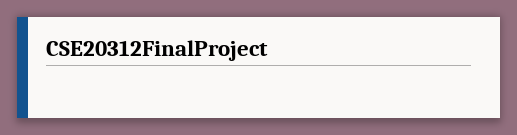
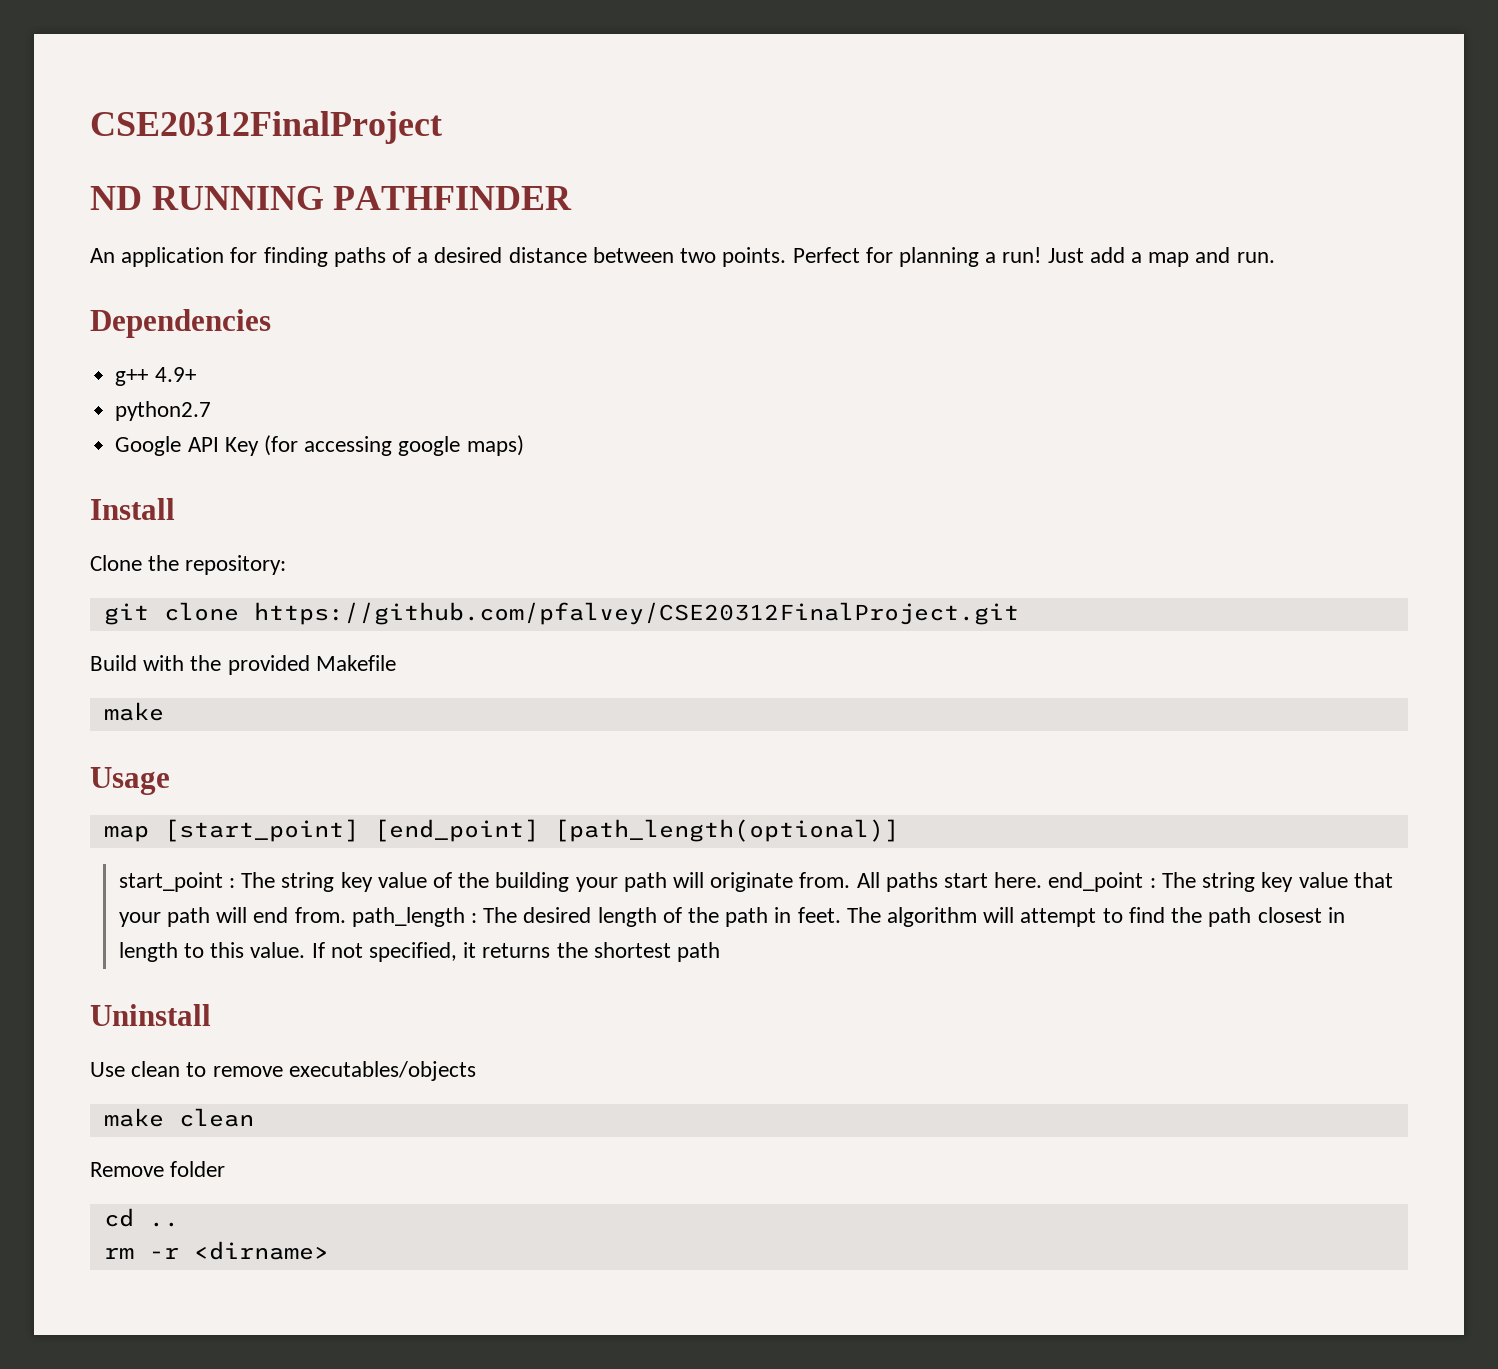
(268, 50) none -> [90,186,573,210] [90,247,1275,267] [90,309,271,338] [115,367,196,386] [115,401,212,421] [115,435,524,456] [90,498,175,520] [90,555,287,575] [103,602,1019,625] [90,655,396,675] [103,702,164,721] [90,767,170,795] [103,819,899,842] [118,872,1393,892] [118,907,1345,927] [118,942,721,962] [90,1004,211,1026] [90,1061,476,1081] [103,1108,254,1127] [90,1161,226,1177] [103,1208,179,1227] [103,1241,329,1260] // ND RUNNING PATHFINDER // An application for finding paths of a desired distance between two points. Perfect for planning a run! Just add a map and run. // Dependencies // g++ 4.9+ // python2.7 // Google API Key (for accessing google maps) // Install // Clone the repository: // git clone https://github.com/pfalvey/CSE20312FinalProject.git // Build with the provided Makefile // make // Usage // map [start_point] [end_point] [path_length(optional)] // start_point : The string key value of the building your path will originate from. All paths start here. end_point : The string key value that your path will end from. path_length : The desired length of the path in feet. The algorithm will attempt to find the path closest in length to this value. If not specified, it returns the shortest path // Uninstall // Use clean to remove executables/objects // make clean // Remove folder // cd .. // rm -r <dirname>

